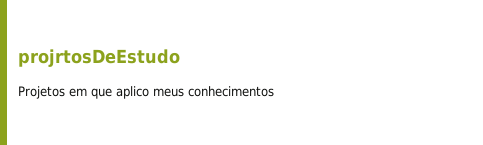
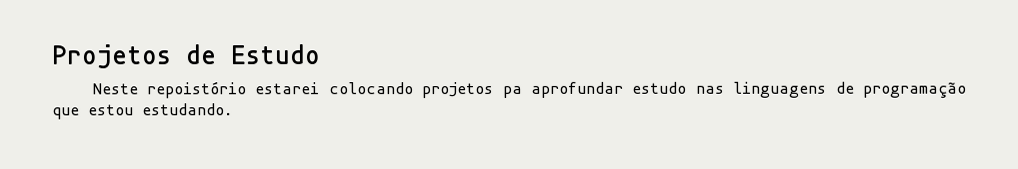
[18,49,180,67] [18,86,274,99] projrtosDeEstudo // Projetos em que aplico meus conhecimentos -> [51,44,320,69] [91,81,967,99] [52,103,234,120] Projetos de Estudo // Neste repoistório estarei colocando projetos pa aprofundar estudo nas linguagens de programação que estou estudando.

